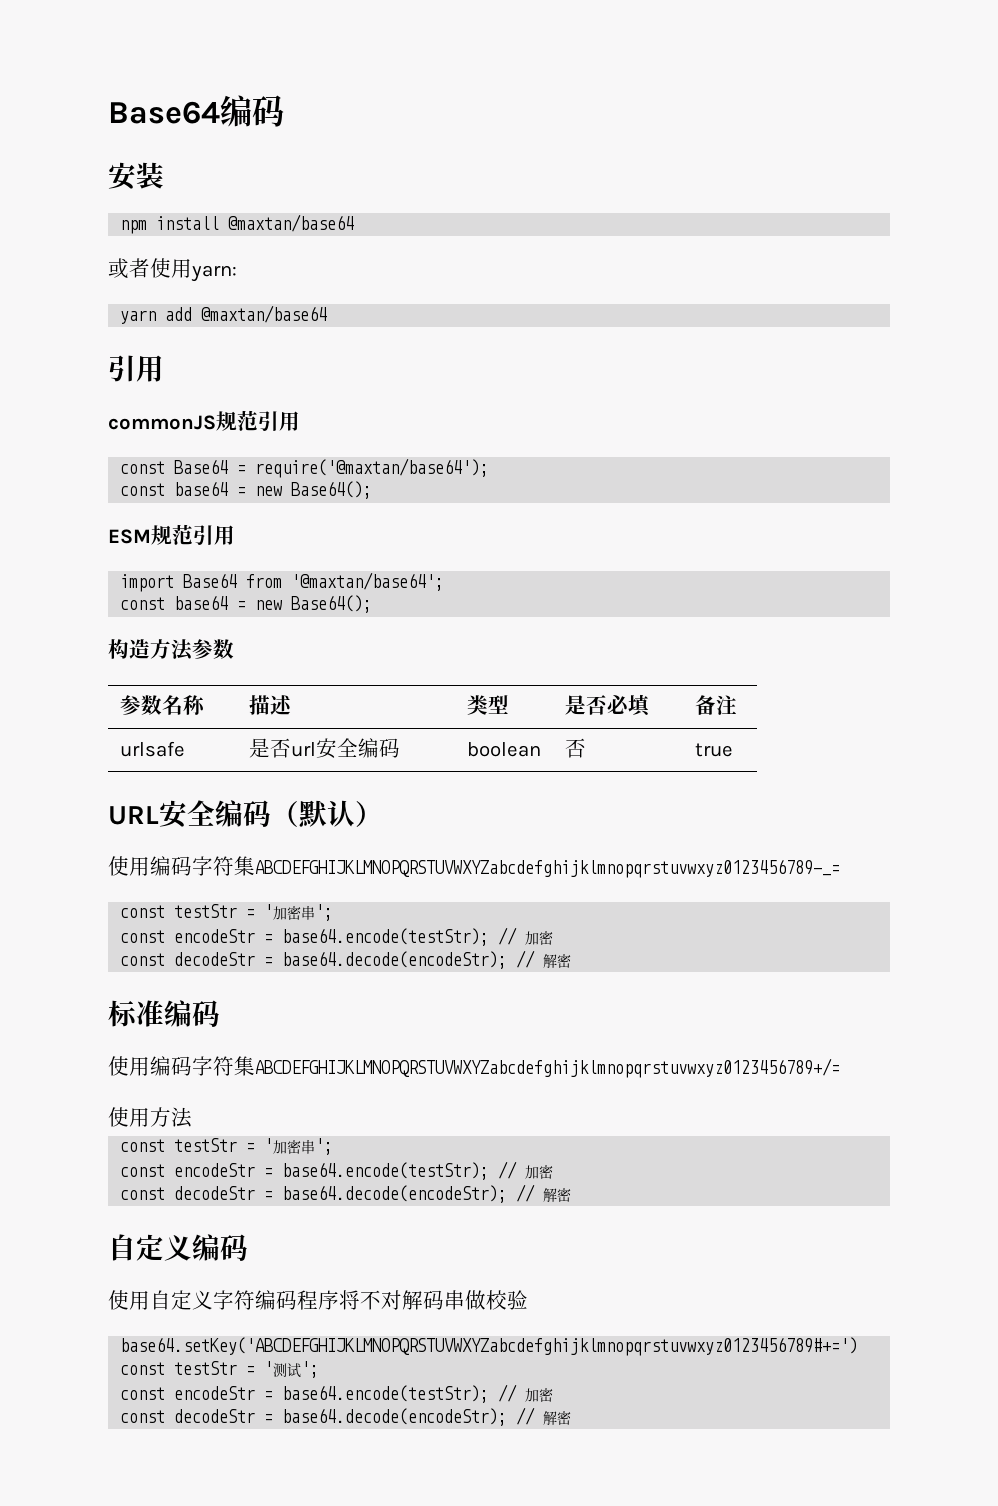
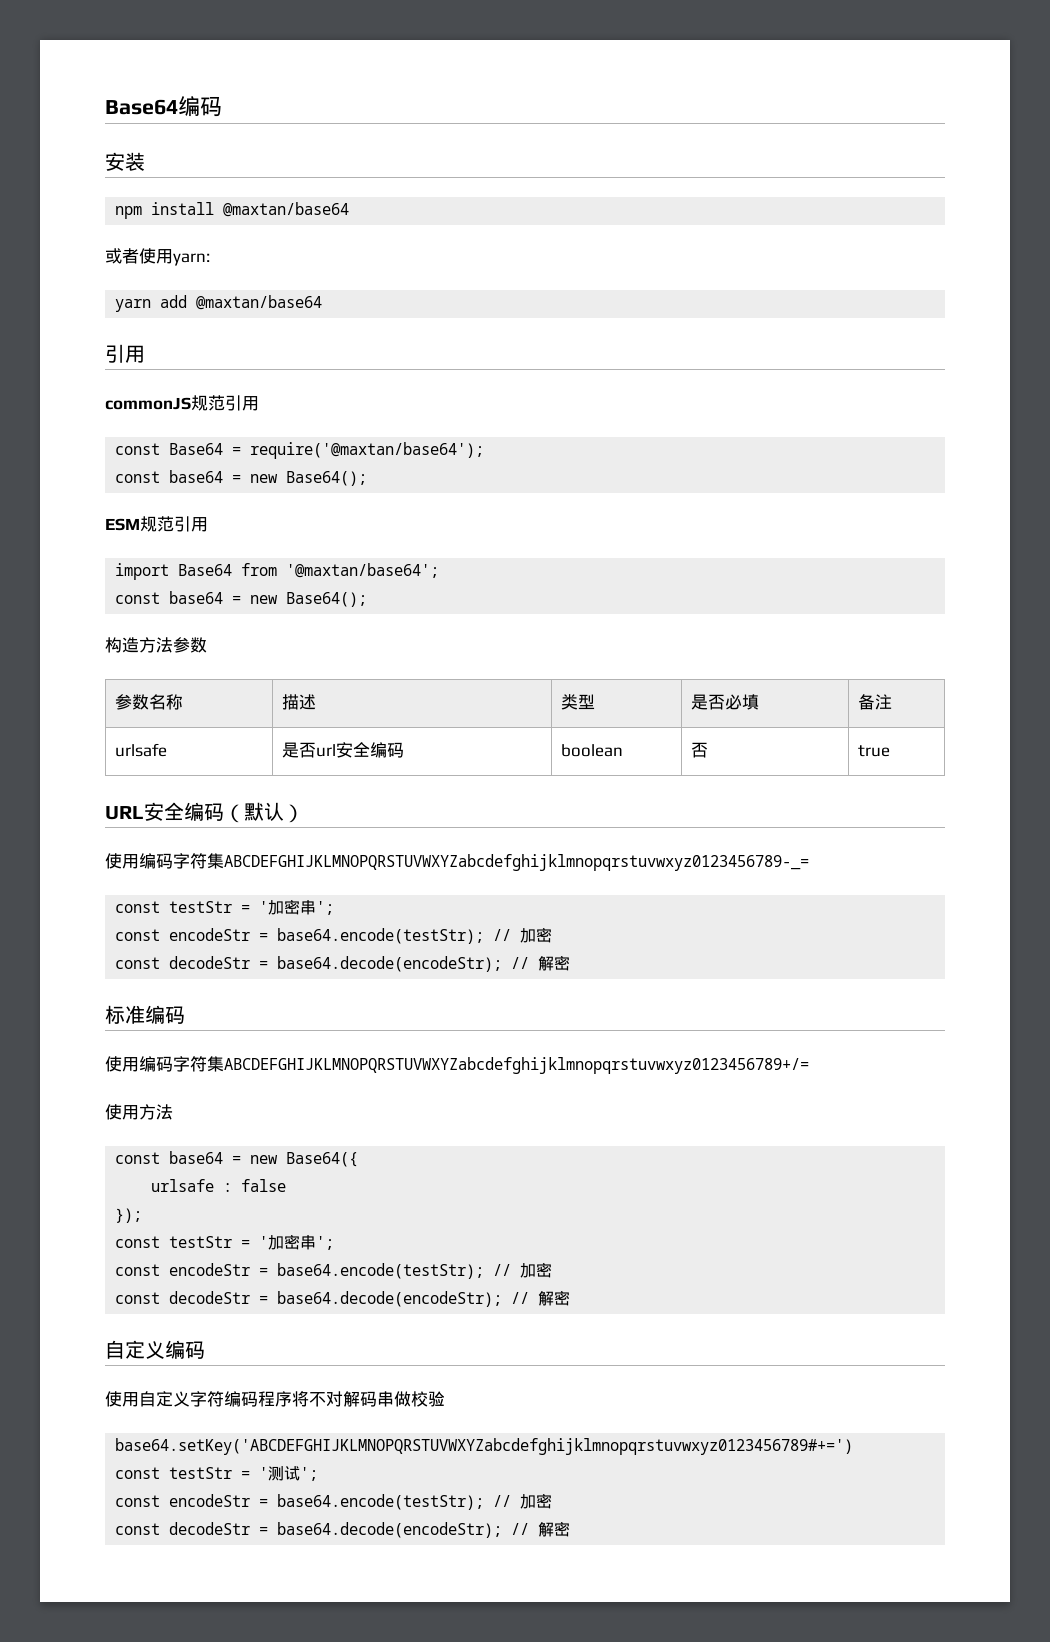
(192, 1117) none -> [115,1151,359,1167] [151,1179,287,1192] [115,1208,143,1223] // const base64 = new Base64({ // urlsafe : false // });

